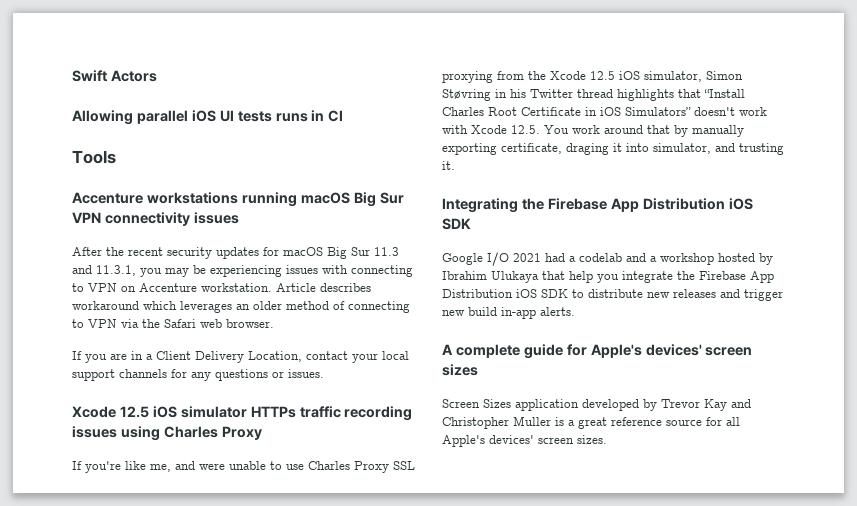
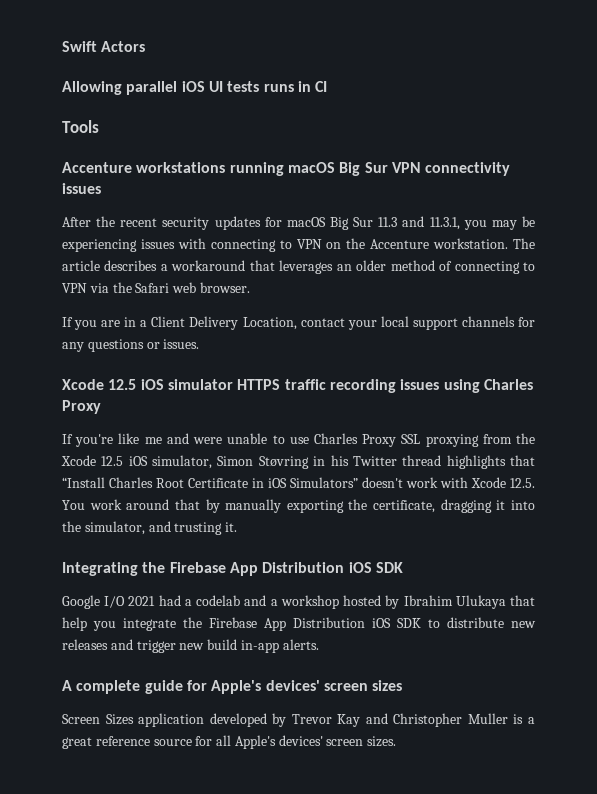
(136, 289) none -> [346,238,366,249] the
[276,283,371,292] [72,301,177,310] Article describes workaround which -> [512,238,535,249] [62,260,275,271] The article describes a workaround that
[250,406,296,418] HTTPs -> [237,379,281,390] HTTPS
[150,464,171,472] me, -> [144,437,162,444] me
[501,143,609,155] certificate, draging -> [348,499,492,513] the certificate, dragging
(649, 147) none -> [62,521,81,532] the

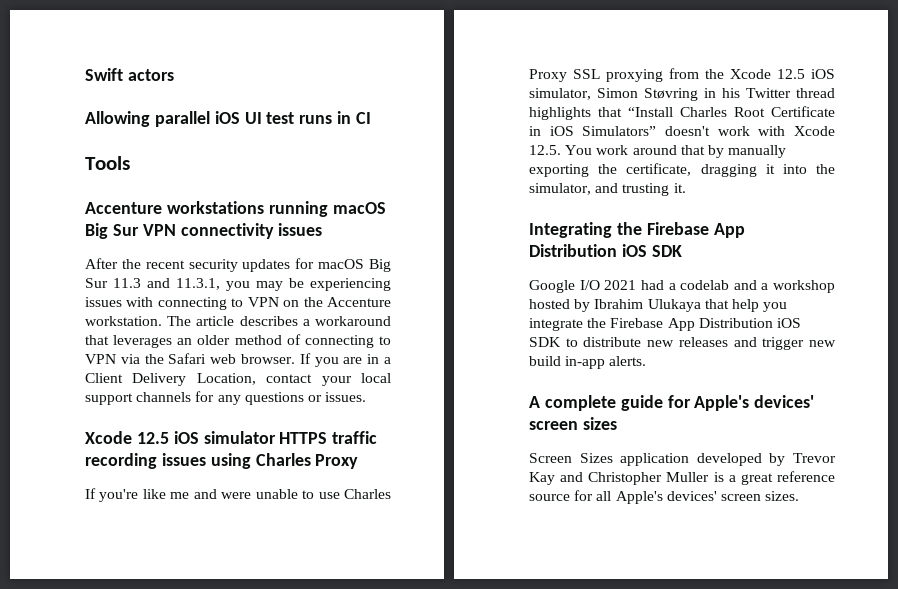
[101,41,146,52] Actors -> [127,69,174,81] actors
[227,81,260,92] tests -> [266,112,295,124] test
(250, 287) // -> (295, 359) none

